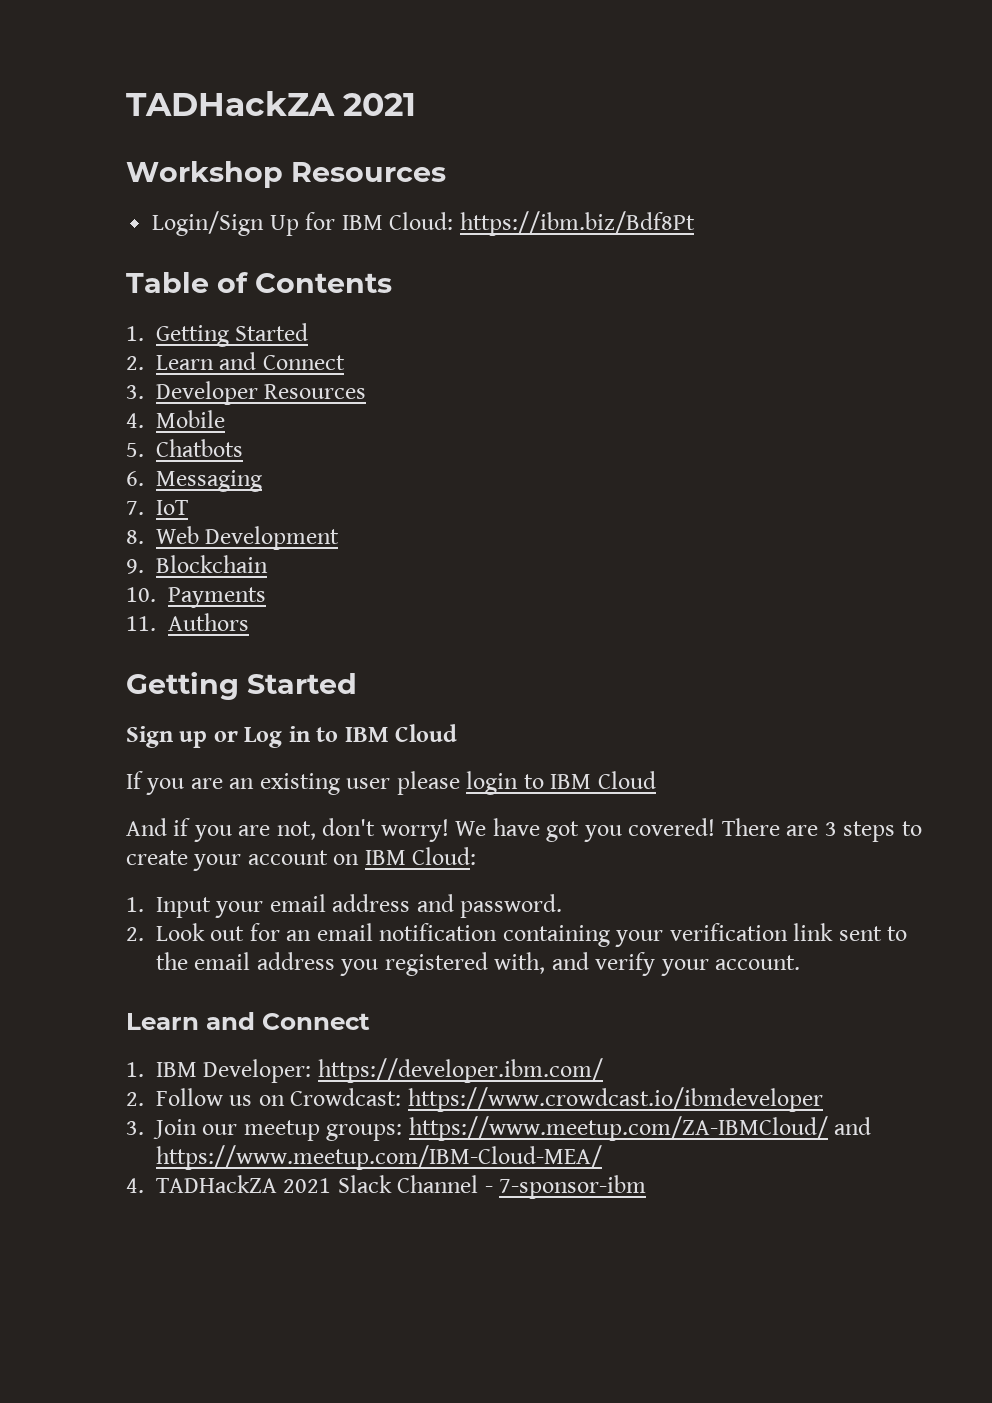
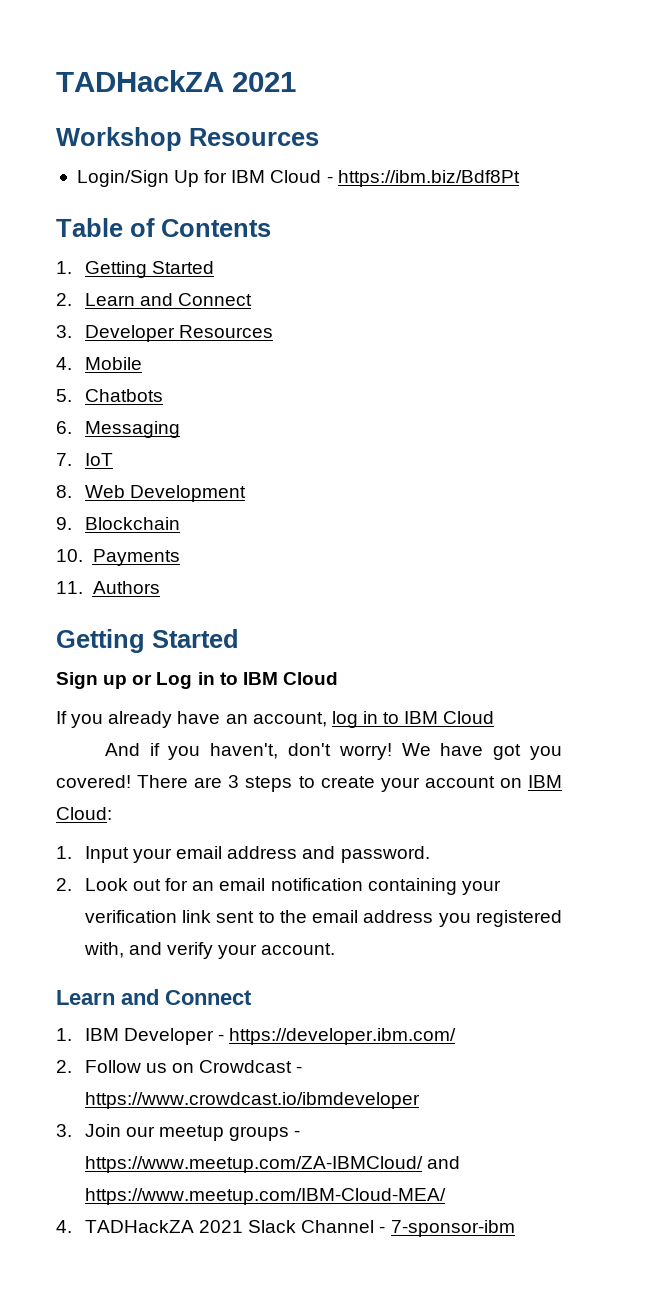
[389,212,454,230] Cloud: -> [270,170,333,183] Cloud -
[190,771,519,795] are an existing user please login -> [108,711,378,728] already have an account, log in
[238,821,316,840] are not, -> [210,743,279,759] haven't,
[203,1059,312,1083] Developer: -> [124,1028,225,1045] Developer -
[290,1088,402,1106] Crowdcast: -> [199,1060,303,1073] Crowdcast -
[326,1124,403,1141] groups: -> [229,1126,301,1141] groups -

